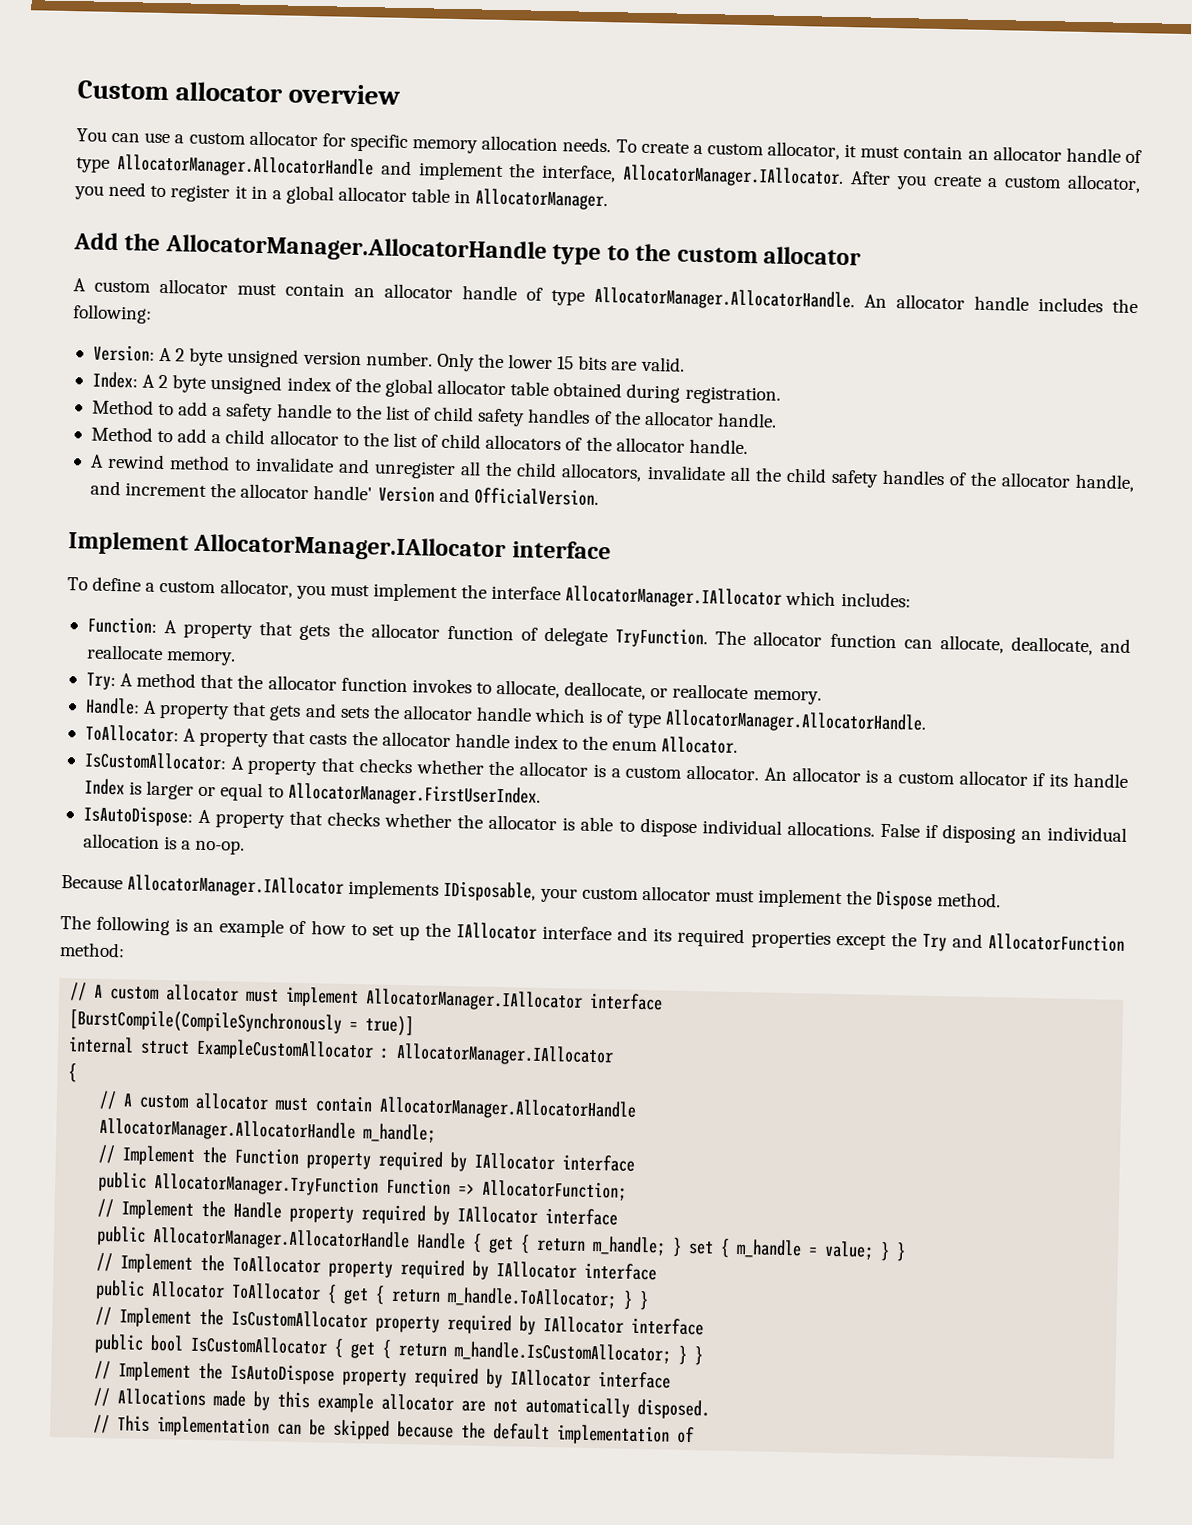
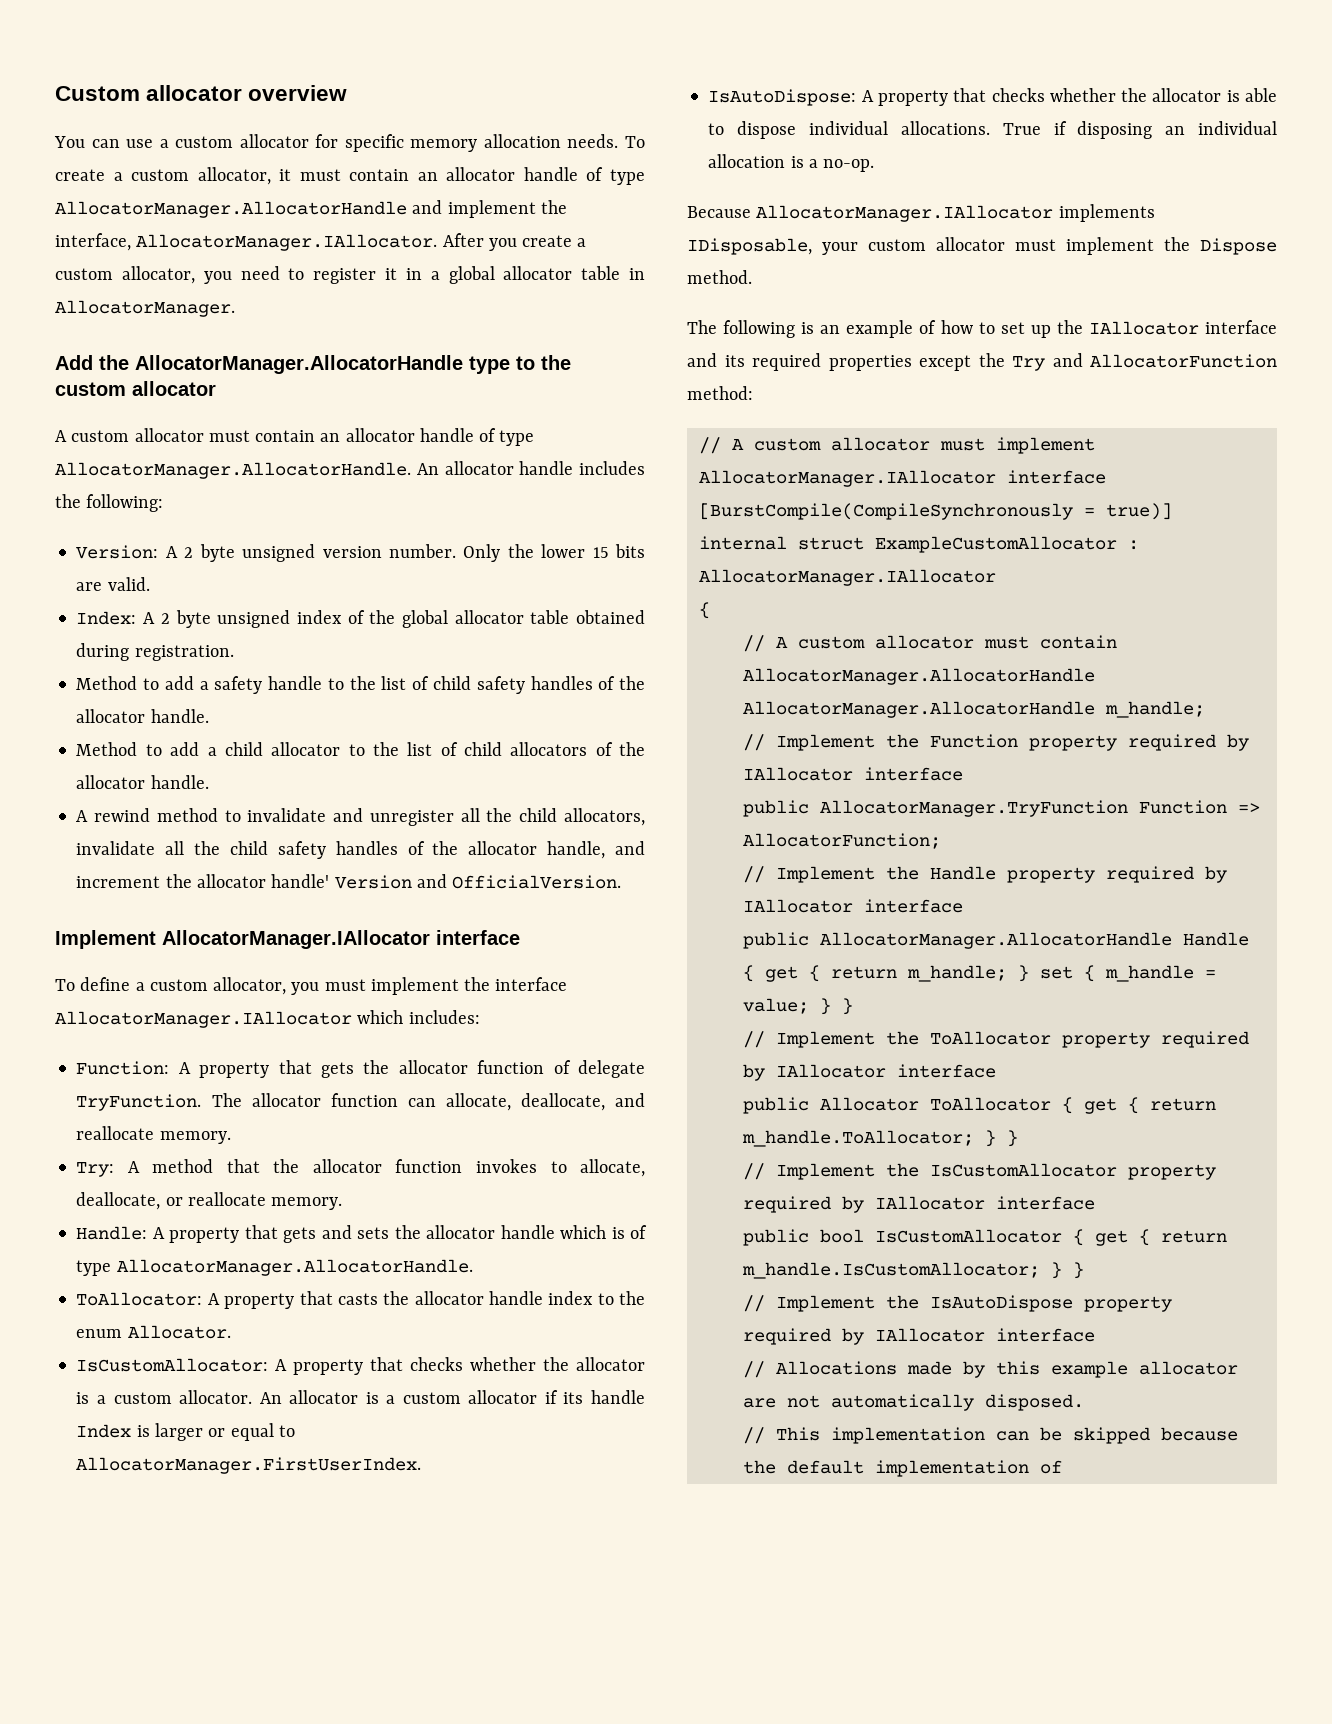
[879,822,920,838] False -> [1002,123,1041,135] True

